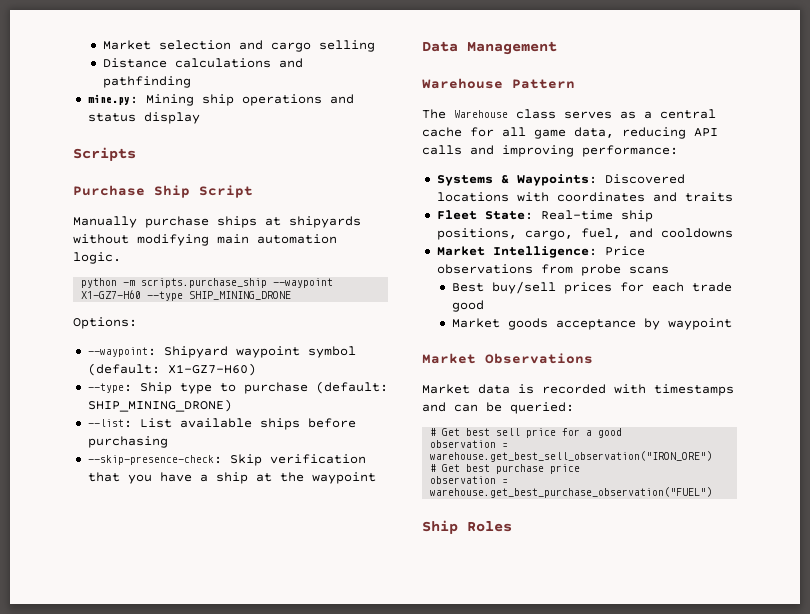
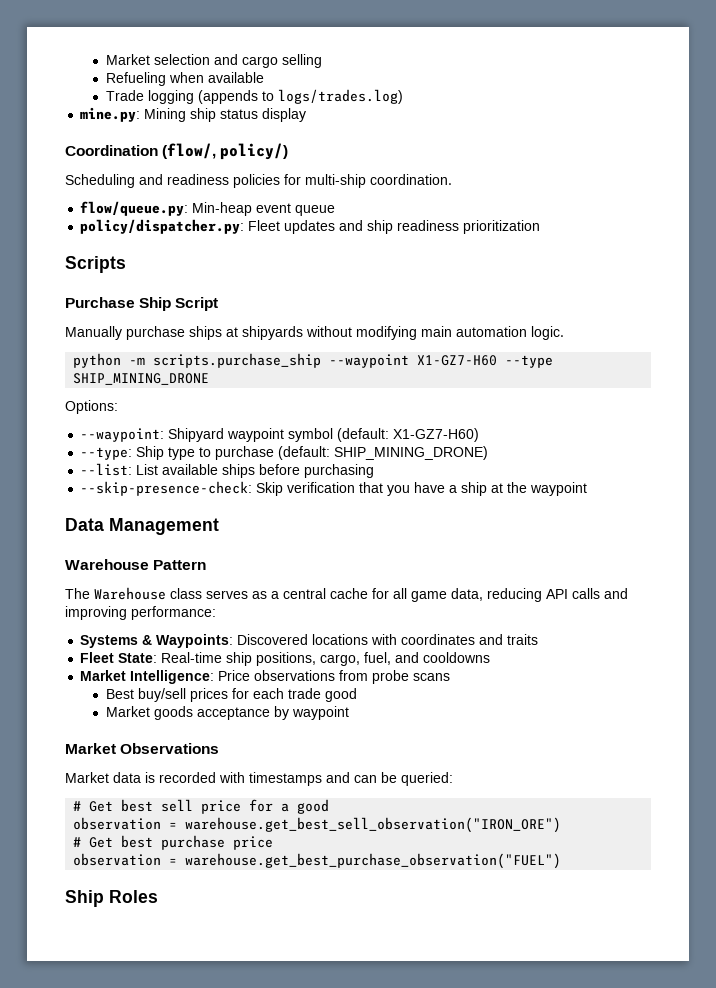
[103,58,304,68] [103,76,192,88] Distance calculations and pathfinding -> [105,72,264,86] [105,89,403,104] Refueling when available // Trade logging (appends to logs/trades.log)
[241,94,354,106] operations and -> (217, 115) none
(200, 118) none -> [65,143,289,160] [65,174,452,188] [80,201,336,216] [80,219,541,234] // Coordination (flow/, policy/) // Scheduling and readiness policies for multi-ship coordination. // flow/queue.py: Min-heap event queue // policy/dispatcher.py: Fleet updates and ship readiness prioritization

